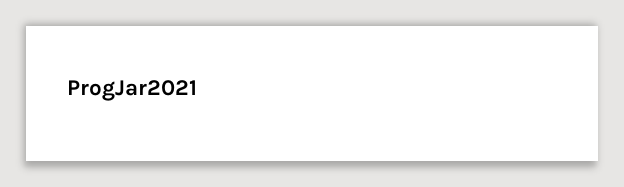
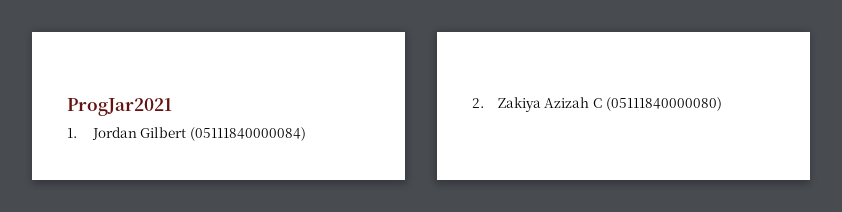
(197, 90) none -> [67,127,306,141] [472,97,722,112] // 1. Jordan Gilbert (05111840000084) // 2. Zakiya Azizah C (05111840000080)

